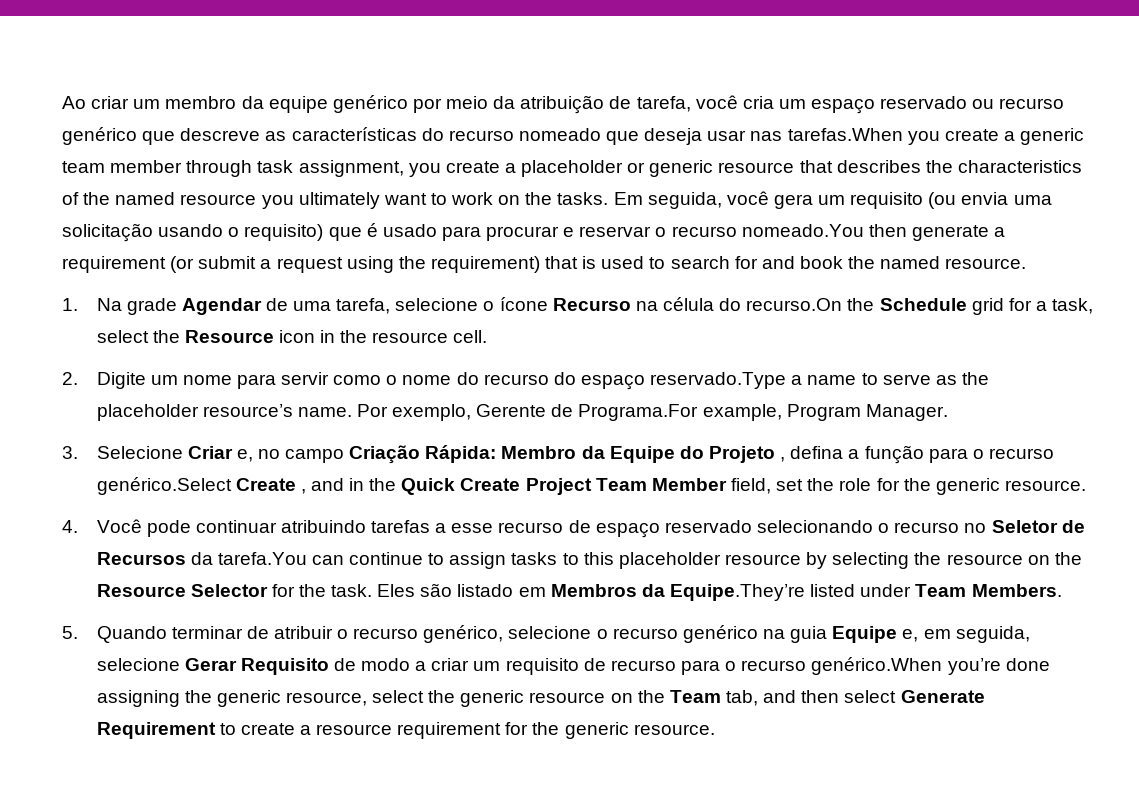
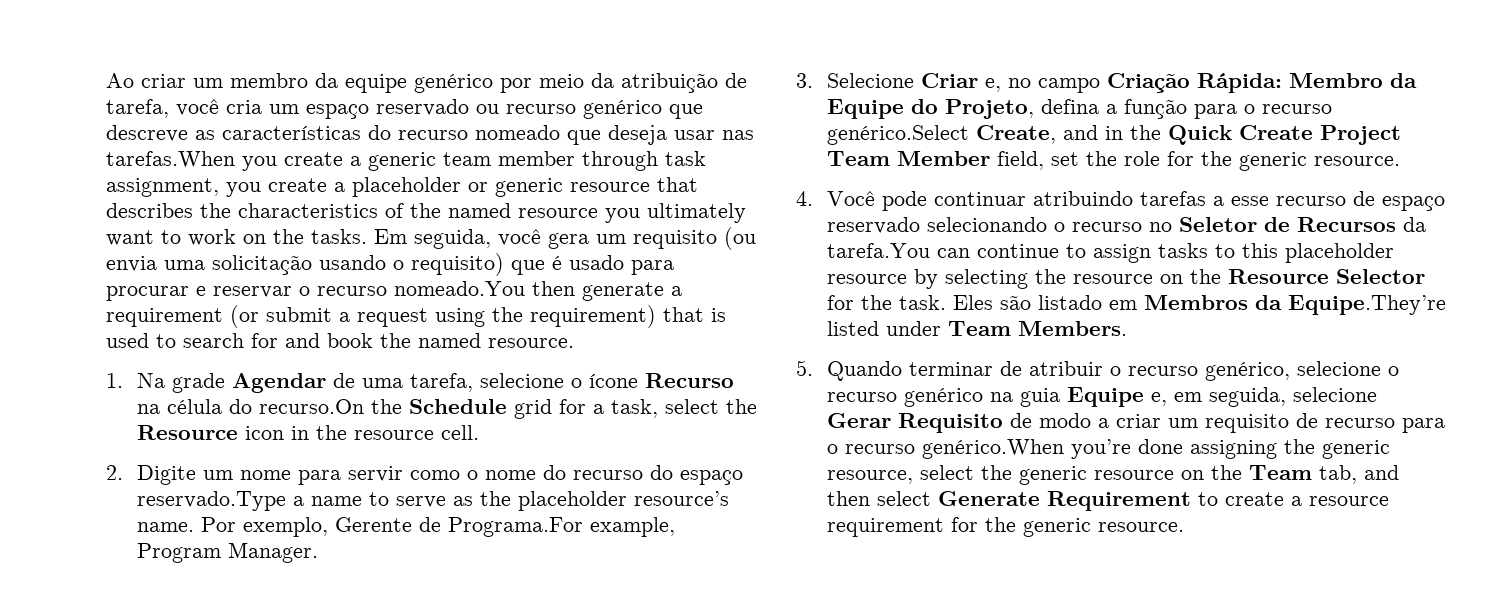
[708,446,786,463] Projeto , -> [945,99,1035,119] Projeto,
[235,478,306,494] Create , -> [976,125,1057,144] Create,

